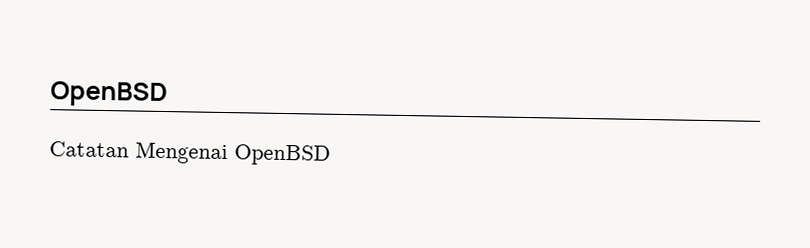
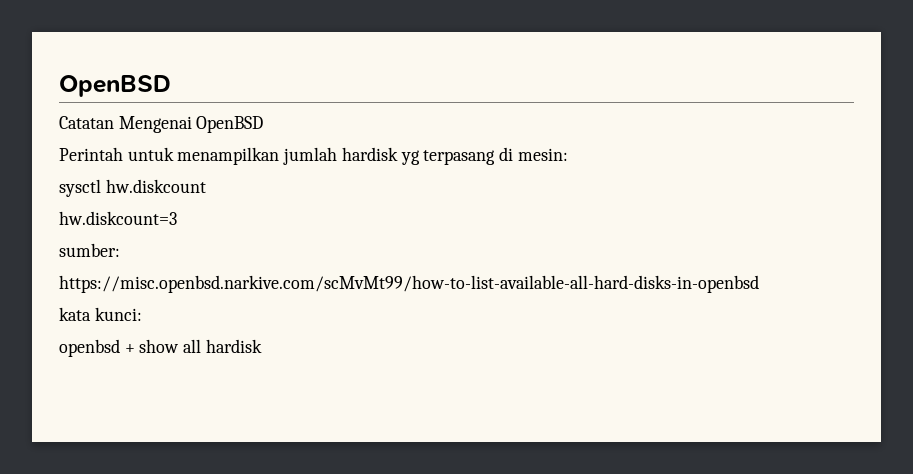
(331, 155) none -> [59,147,568,165] [59,179,206,197] [59,211,177,225] [59,243,120,257] [59,275,759,293] [59,307,142,321] [59,339,262,357] // Perintah untuk menampilkan jumlah hardisk yg terpasang di mesin: // sysctl hw.diskcount // hw.diskcount=3 // sumber: // https://misc.openbsd.narkive.com/scMvMt99/how-to-list-available-all-hard-disks-in-openbsd // kata kunci: // openbsd + show all hardisk

